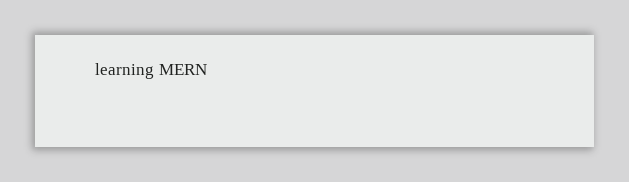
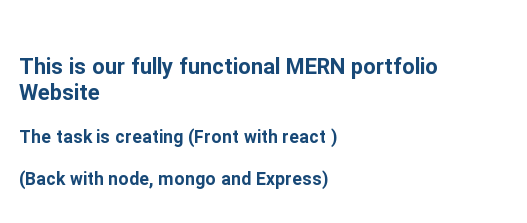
[95,63,207,79] learning MERN -> [19,57,438,79] [19,83,100,100] [19,128,338,148] [19,170,328,190] This is our fully functional MERN portfolio Website // The task is creating (Front with react ) // (Back with node, mongo and Express)

